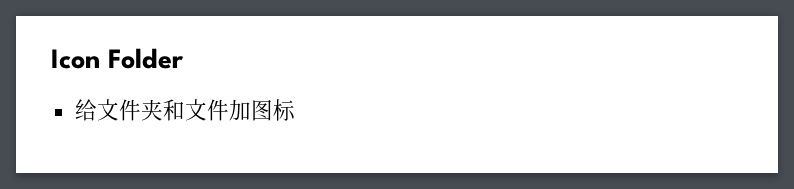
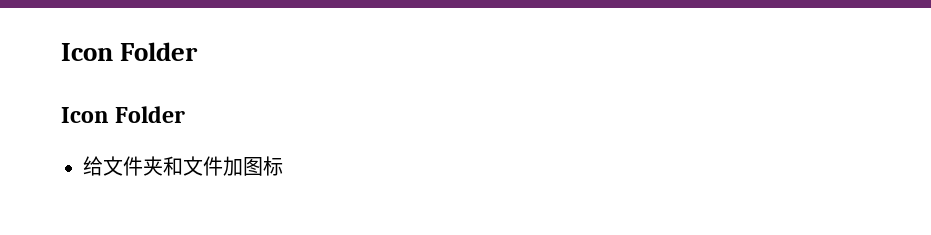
[51,48,184,69] Icon Folder -> [61,42,199,61] [61,106,186,123] Icon Folder // Icon Folder

